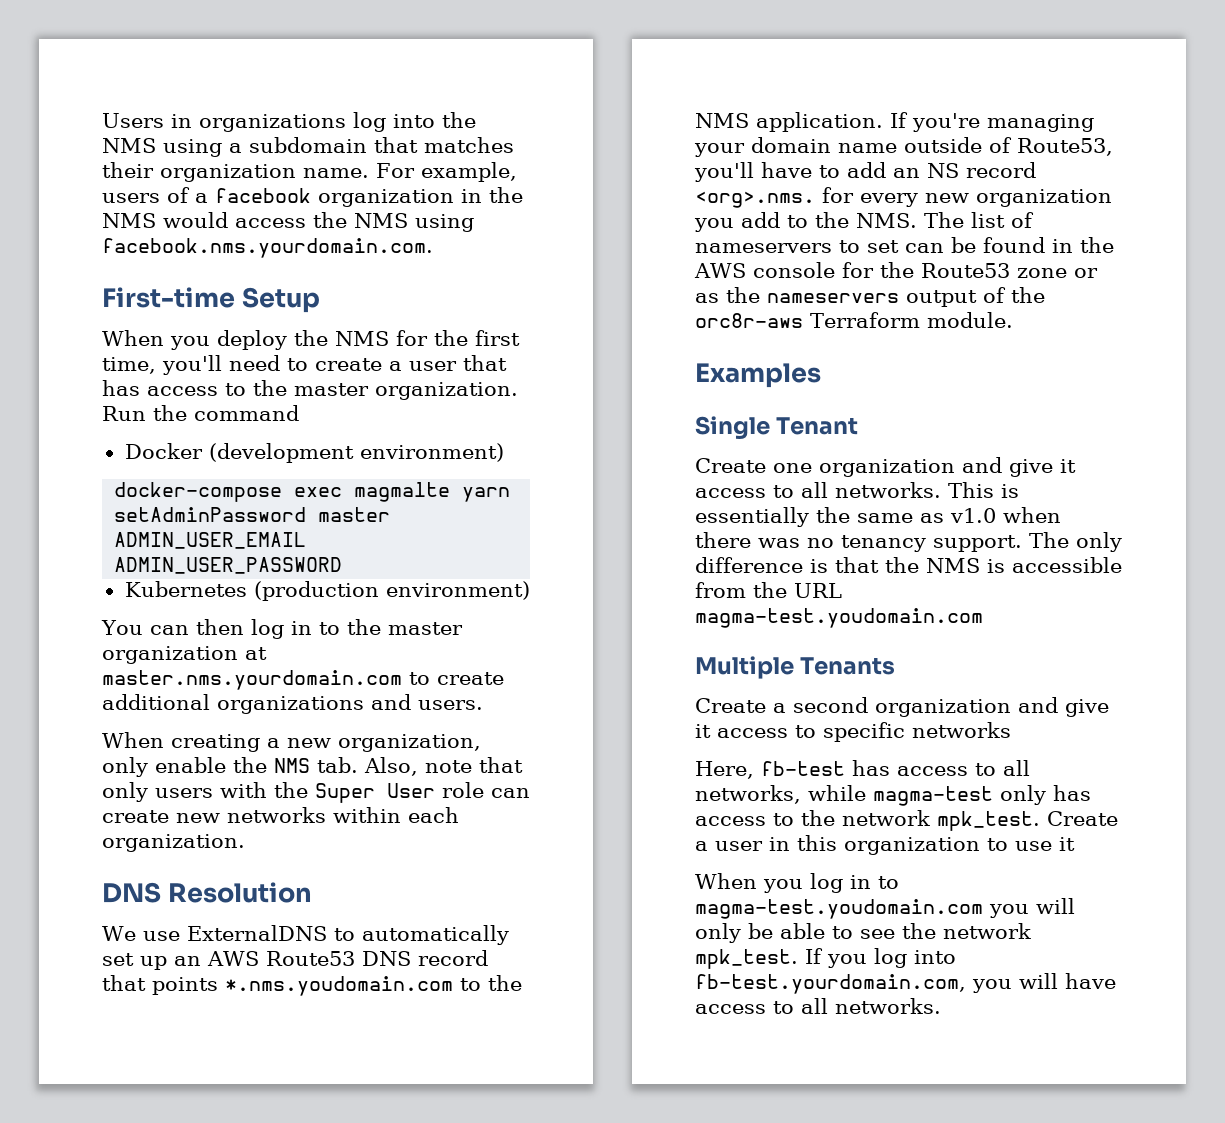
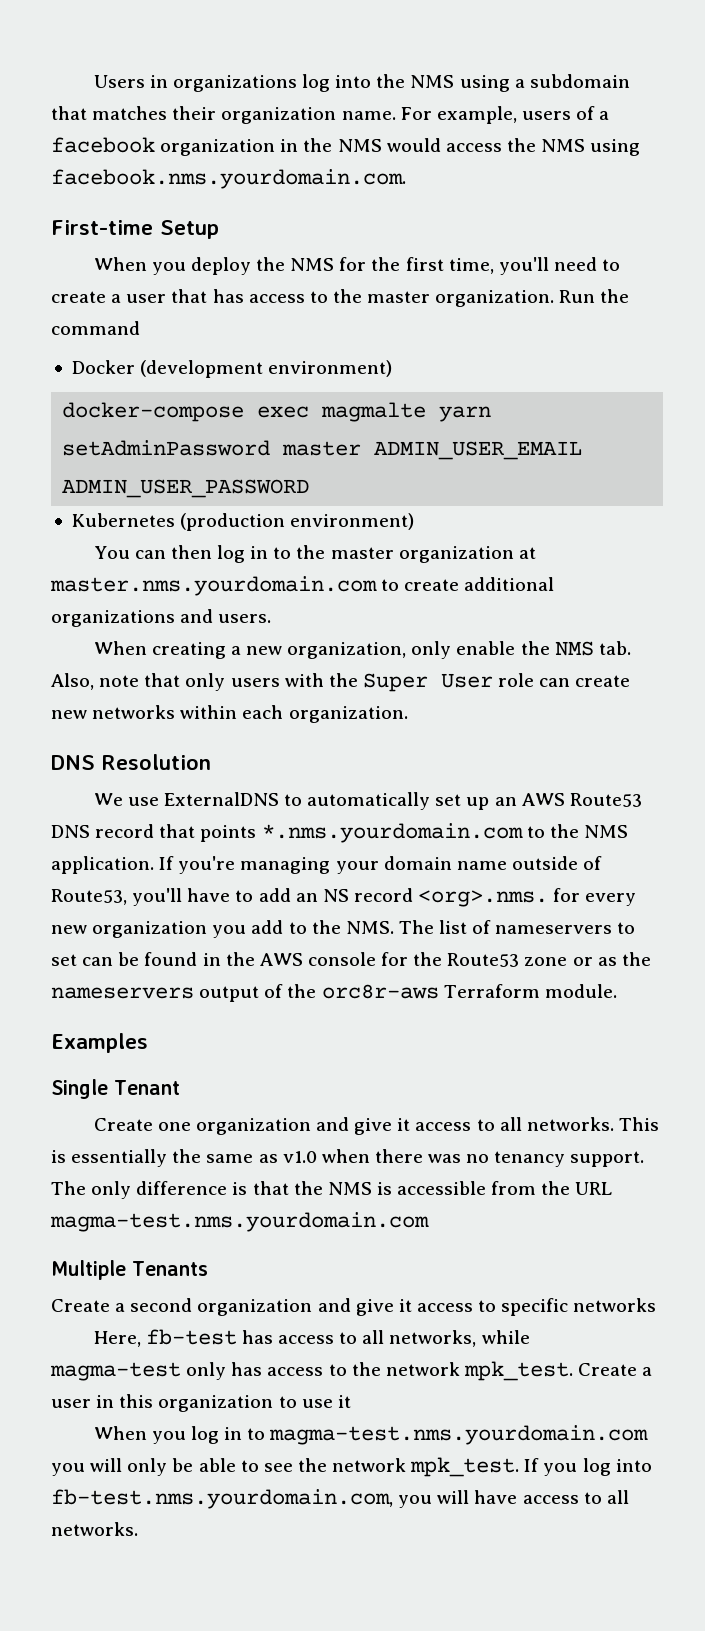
[225,976,453,996] *.nms.youdomain.com -> [261,823,523,843] *.nms.yourdomain.com
[695,608,983,628] magma-test.youdomain.com -> [50,1212,429,1232] magma-test.nms.yourdomain.com
[695,899,983,919] magma-test.youdomain.com -> [269,1425,649,1445] magma-test.nms.yourdomain.com
[695,974,966,994] fb-test.yourdomain.com, -> [51,1489,393,1509] fb-test.nms.yourdomain.com,

